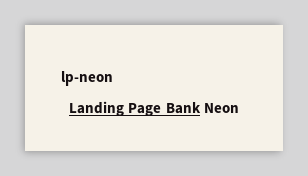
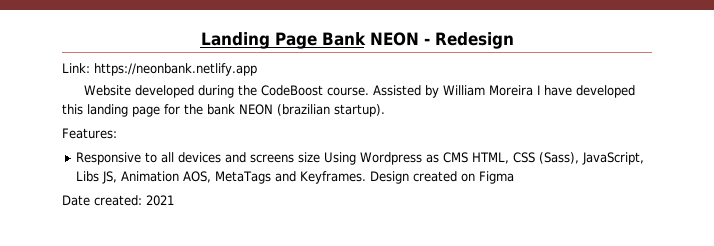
[61,71,113,86] lp-neon // -> (200, 40) none
[203,103,239,113] Neon -> [369,32,514,49] [62,63,257,76] [83,85,635,98] [62,104,385,117] [62,128,117,139] [76,152,645,165] [76,171,515,184] [62,195,174,206] NEON - Redesign // Link: https://neonbank.netlify.app // Website developed during the CodeBoost course. Assisted by William Moreira I have developed this landing page for the bank NEON (brazilian startup). // Features: // Responsive to all devices and screens size Using Wordpress as CMS HTML, CSS (Sass), JavaScript, Libs JS, Animation AOS, MetaTags and Keyframes. Design created on Figma // Date created: 2021

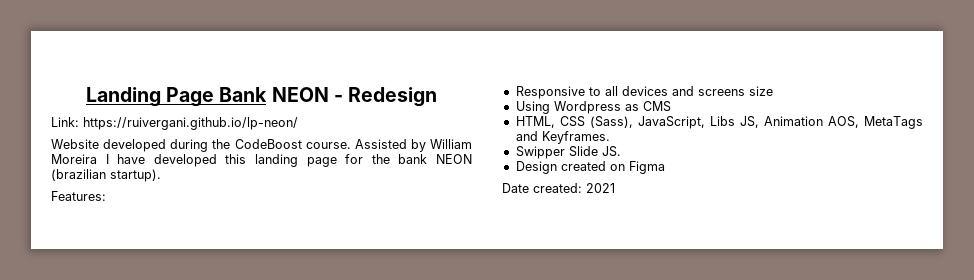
[94,63,257,76] https://neonbank.netlify.app -> [83,117,298,130] https://ruivergani.github.io/lp-neon/
(321, 157) none -> (773, 91) //
(469, 157) none -> (671, 106) //
(367, 177) none -> [515,146,621,159] // Swipper Slide JS. //

